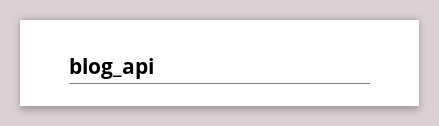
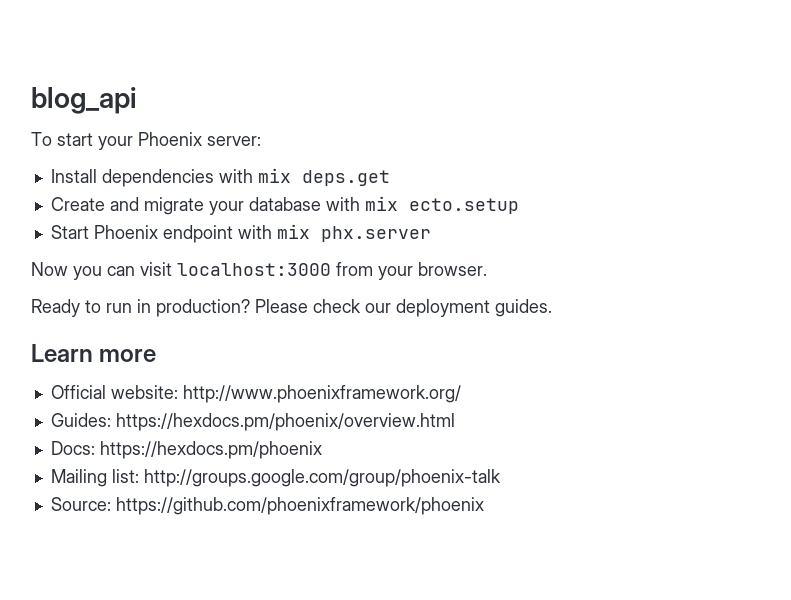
(154, 68) none -> [31,132,261,150] [50,168,390,187] [50,196,519,215] [50,224,431,243] [31,262,487,280] [31,299,552,317] [31,344,157,362] [50,385,461,403] [50,413,455,431] [50,441,322,459] [50,469,501,487] [50,497,484,515] // To start your Phoenix server: // Install dependencies with mix deps.get // Create and migrate your database with mix ecto.setup // Start Phoenix endpoint with mix phx.server // Now you can visit localhost:3000 from your browser. // Ready to run in production? Please check our deployment guides. // Learn more // Official website: http://www.phoenixframework.org/ // Guides: https://hexdocs.pm/phoenix/overview.html // Docs: https://hexdocs.pm/phoenix // Mailing list: http://groups.google.com/group/phoenix-talk // Source: https://github.com/phoenixframework/phoenix

